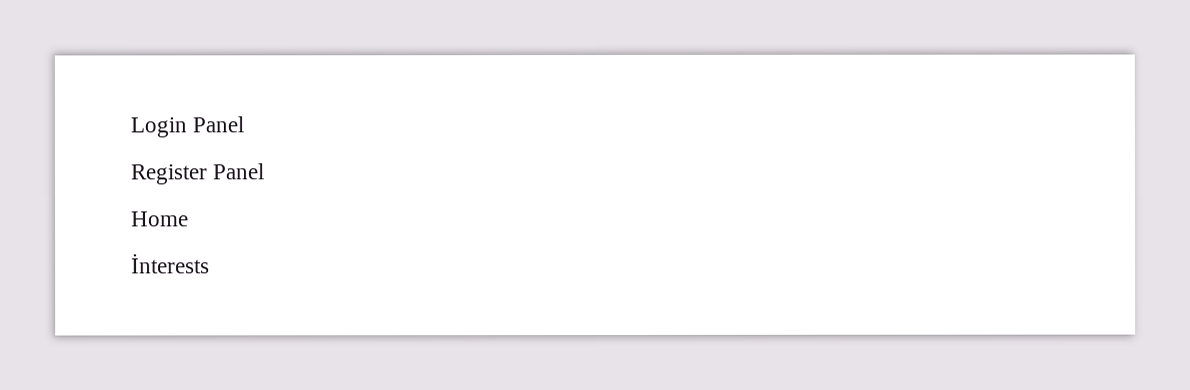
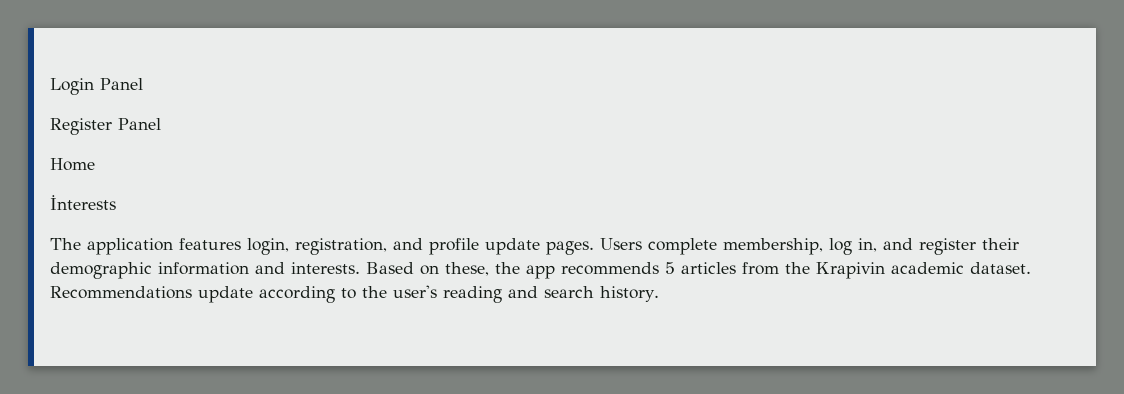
(210, 263) none -> [50,238,1019,255] [50,262,1031,279] [50,285,659,303] // The application features login, registration, and profile update pages. Users complete membership, log in, and register their demographic information and interests. Based on these, the app recommends 5 articles from the Krapivin academic dataset. Recommendations update according to the user's reading and search history.

